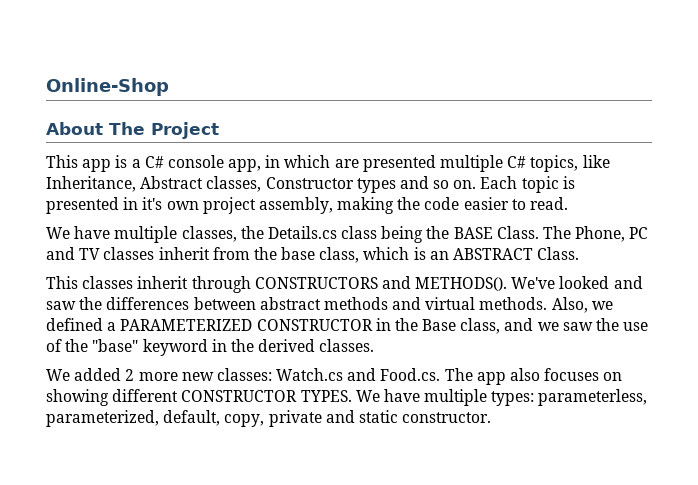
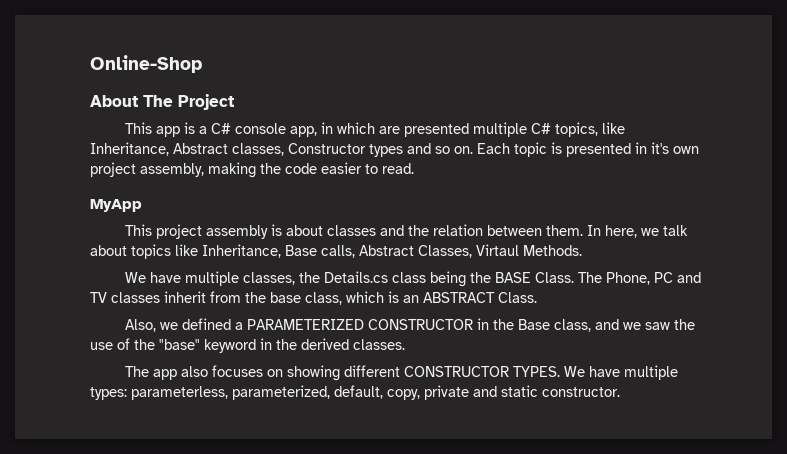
(569, 203) none -> [90,199,142,212] [125,224,689,239] [90,244,582,259] // MyApp // This project assembly is about classes and the relation between them. In here, we talk about topics like Inheritance, Base calls, Abstract Classes, Virtaul Methods.
[46,276,643,293] [46,297,548,310] This classes inherit through CONSTRUCTORS and METHODS(). We've looked and saw the differences between abstract methods and virtual methods. -> (537, 297) none
[46,368,441,381] We added 2 more new classes: Watch.cs and Food.cs. -> (405, 344) none

